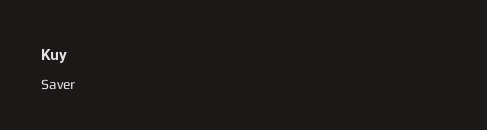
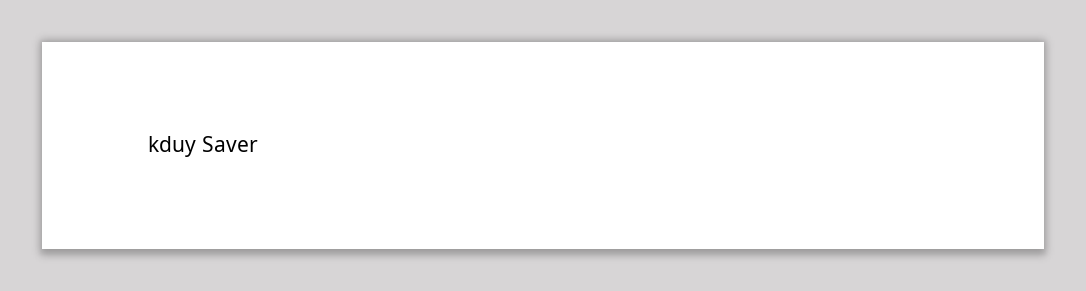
[41,49,67,63] Kuy // -> [148,136,196,157] kduy

